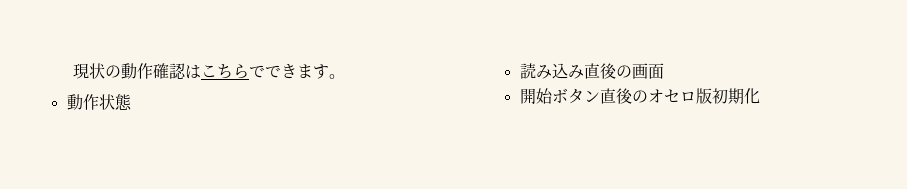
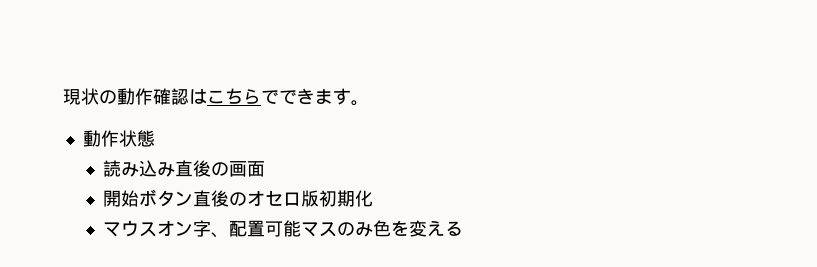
(760, 96) none -> [103,220,464,238] // マウスオン字、配置可能マスのみ色を変える

